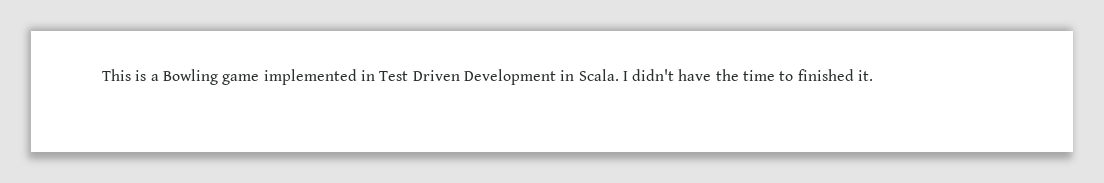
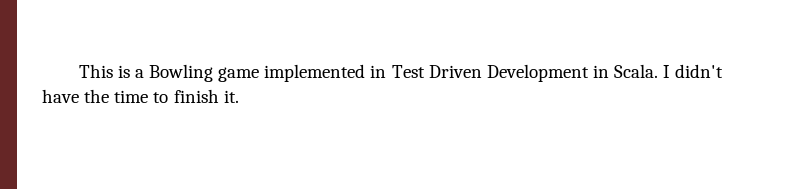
[797,69,854,81] finished -> [173,89,219,103] finish

